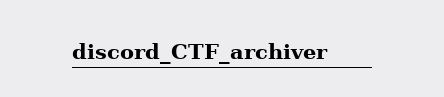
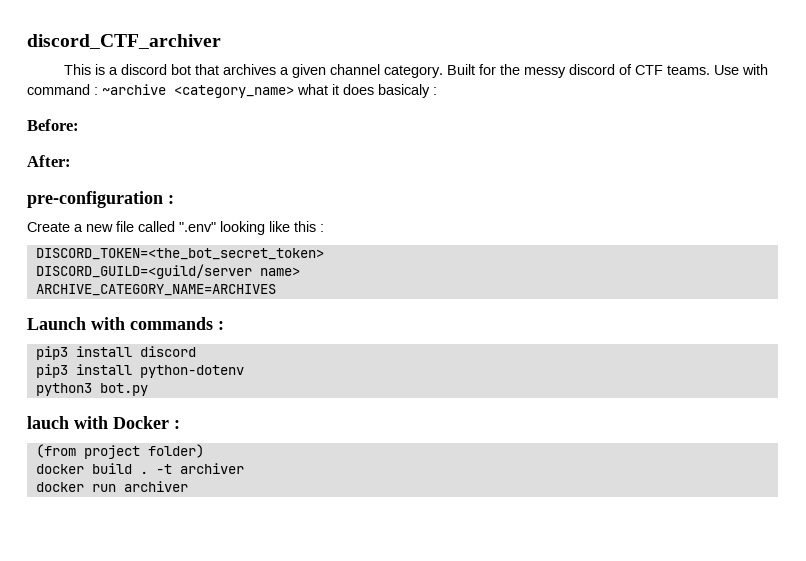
(328, 53) none -> [63,64,768,78] [27,84,437,98] [27,119,79,131] [27,155,71,167] [27,191,174,208] [27,221,324,235] [35,248,324,260] [35,264,300,279] [35,284,276,296] [27,317,224,330] [35,346,196,360] [35,364,244,378] [35,383,148,396] [27,416,180,429] [35,444,204,459] [35,463,244,474] [35,481,188,492] // This is a discord bot that archives a given channel category. Built for the messy discord of CTF teams. Use with command : ~archive <category_name> what it does basicaly : // Before: // After: // pre-configuration : // Create a new file called ".env" looking like this : // DISCORD_TOKEN=<the_bot_secret_token> // DISCORD_GUILD=<guild/server name> // ARCHIVE_CATEGORY_NAME=ARCHIVES // Launch with commands : // pip3 install discord // pip3 install python-dotenv // python3 bot.py // lauch with Docker : // (from project folder) // docker build . -t archiver // docker run archiver

